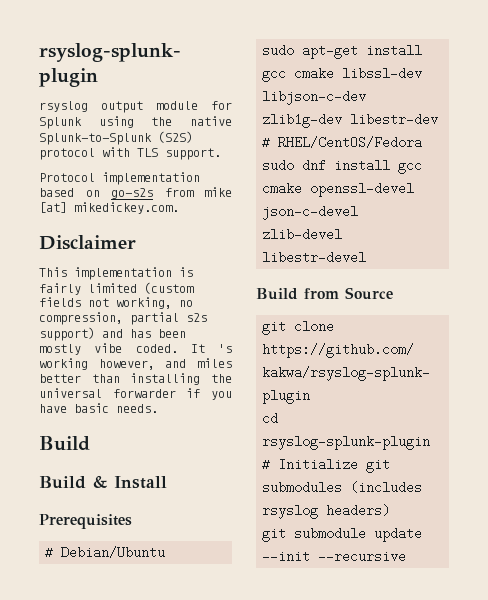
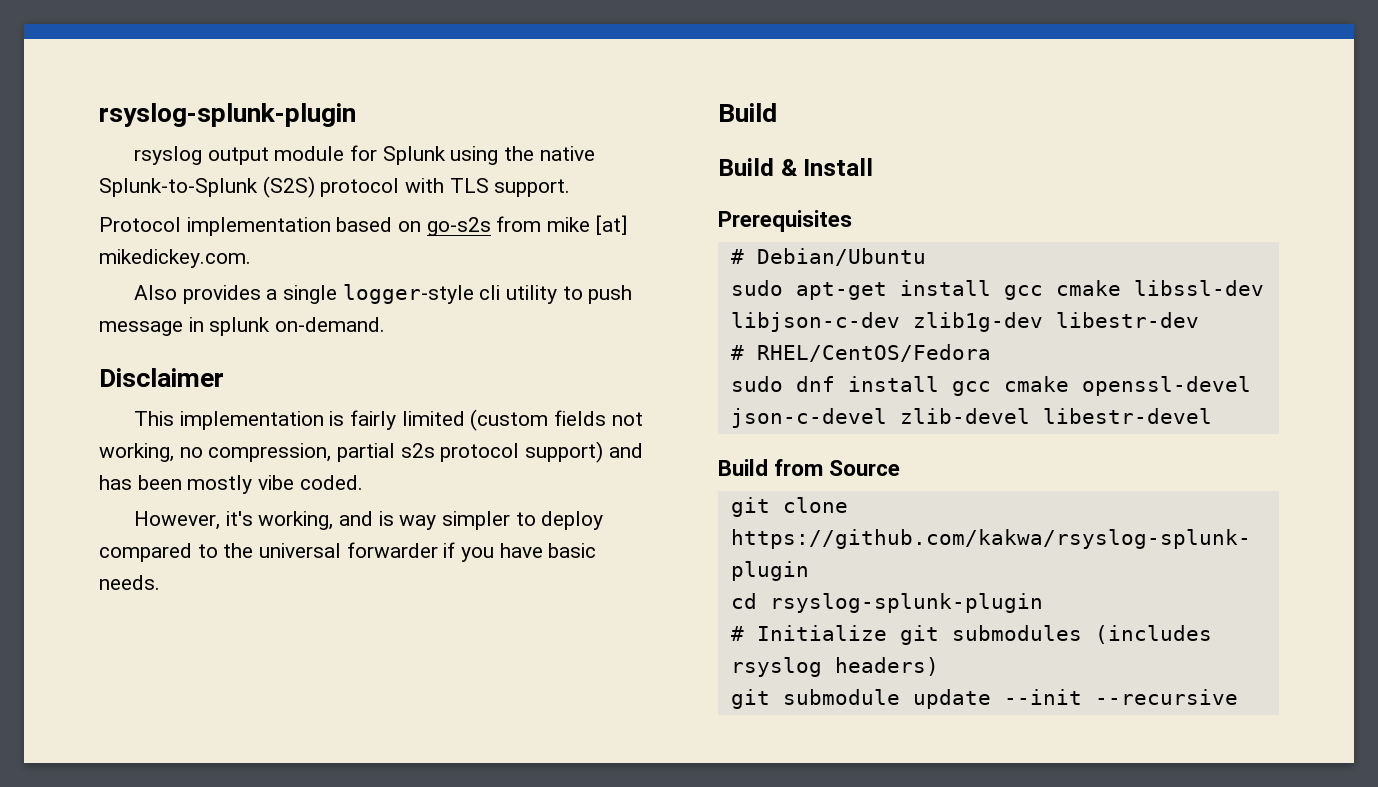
(179, 208) none -> [134,284,633,304] [99,317,386,336] // Also provides a single logger-style cli utility to push message in splunk on-demand.
(207, 317) none -> [440,443,520,462] protocol
[190,344,232,353] [39,358,232,370] [39,373,201,385] It 's working however, and miles better than installing -> [134,511,604,530] [99,543,218,562] // However, it's working, and is way simpler to deploy compared to

